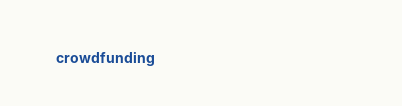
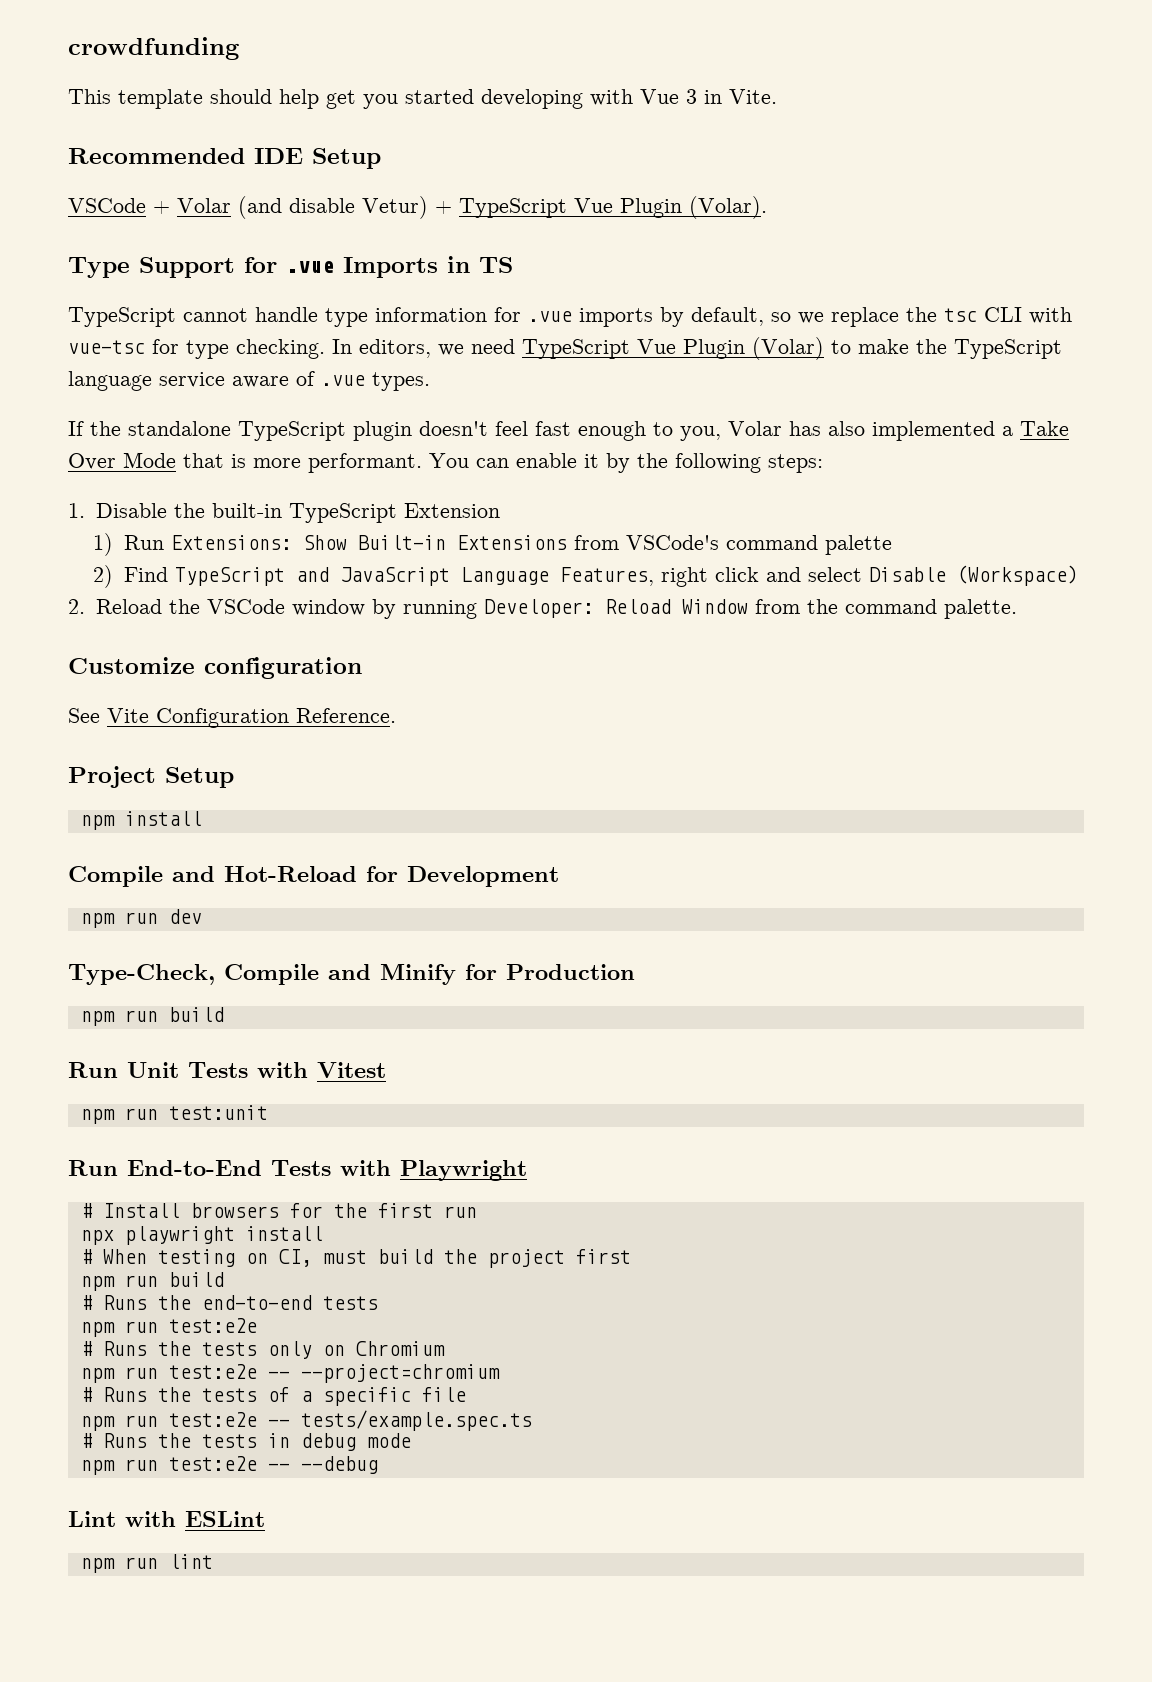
(155, 58) none -> [68,89,777,109] [68,148,381,169] [68,196,767,219] [68,256,513,278] [68,307,1072,327] [68,337,1062,360] [68,371,430,391] [68,421,1069,441] [68,452,823,473] [68,503,500,523] [93,533,893,556] [93,565,1079,588] [68,599,1017,619] [68,657,362,679] [68,708,396,728] [68,766,234,788] [80,811,202,830] [68,866,559,887] [80,909,202,928] [68,964,635,985] [80,1007,224,1026] [68,1062,386,1078] [80,1105,268,1124] [68,1160,527,1181] [80,1203,477,1218] [80,1226,323,1245] [80,1249,631,1268] [80,1272,224,1291] [80,1295,378,1310] [80,1318,257,1337] [80,1341,445,1359] [80,1364,500,1383] [80,1387,466,1406] [80,1410,532,1431] [80,1433,411,1451] [80,1456,378,1475] [68,1511,265,1527] [80,1554,213,1573] // This template should help get you started developing with Vue 3 in Vite. // Recommended IDE Setup // VSCode + Volar (and disable Vetur) + TypeScript Vue Plugin (Volar). // Type Support for .vue Imports in TS // TypeScript cannot handle type information for .vue imports by default, so we replace the tsc CLI with vue-tsc for type checking. In editors, we need TypeScript Vue Plugin (Volar) to make the TypeScript language service aware of .vue types. // If the standalone TypeScript plugin doesn't feel fast enough to you, Volar has also implemented a Take Over Mode that is more performant. You can enable it by the following steps: // 1. Disable the built-in TypeScript Extension // 1) Run Extensions: Show Built-in Extensions from VSCode's command palette // 2) Find TypeScript and JavaScript Language Features, right click and select Disable (Workspace) // 2. Reload the VSCode window by running Developer: Reload Window from the command palette. // Customize configuration // See Vite Configuration Reference. // Project Setup // npm install // Compile and Hot-Reload for Development // npm run dev // Type-Check, Compile and Minify for Production // npm run build // Run Unit Tests with Vitest // npm run test:unit // Run End-to-End Tests with Playwright // # Install browsers for the first run // npx playwright install // # When testing on CI, must build the project first // npm run build // # Runs the end-to-end tests // npm run test:e2e // # Runs the tests only on Chromium // npm run test:e2e -- --project=chromium // # Runs the tests of a specific file // npm run test:e2e -- tests/example.spec.ts // # Runs the tests in debug mode // npm run test:e2e -- --debug // Lint with ESLint // npm run lint

